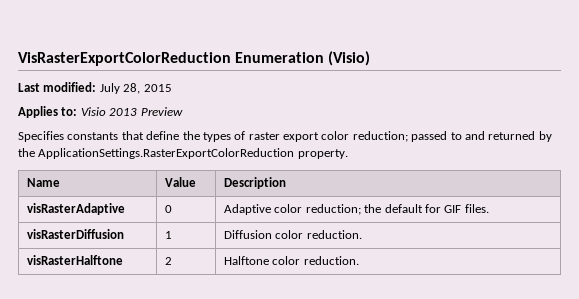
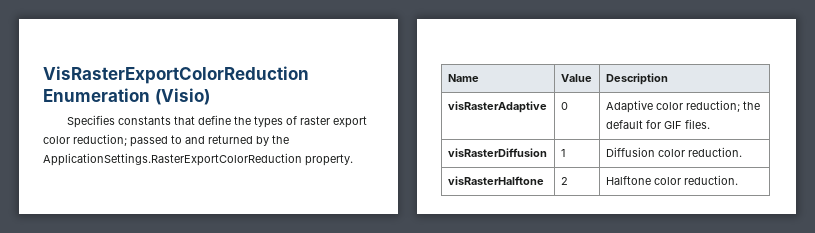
[18,82,172,94] [18,106,183,118] // Last modified: July 28, 2015 // Applies to: Visio 2013 Preview -> (210, 96) none

